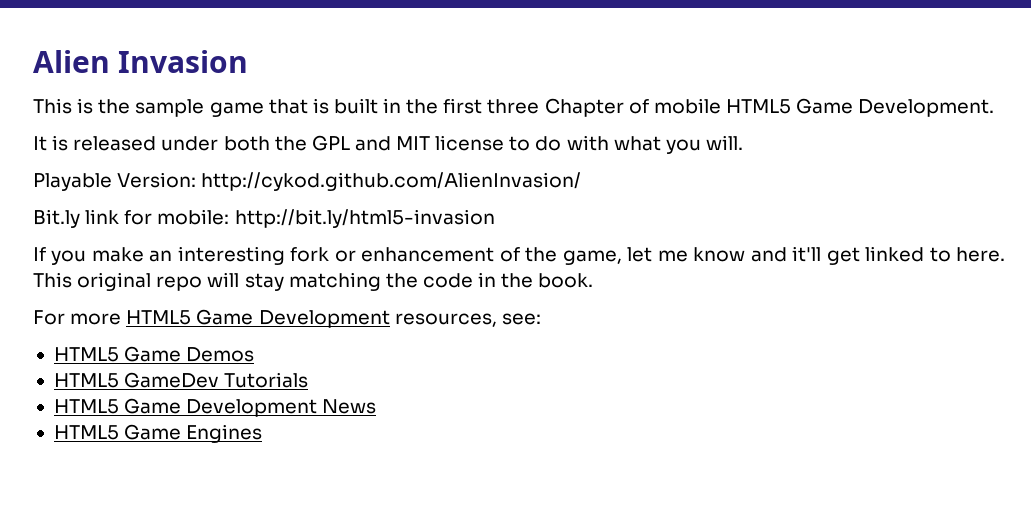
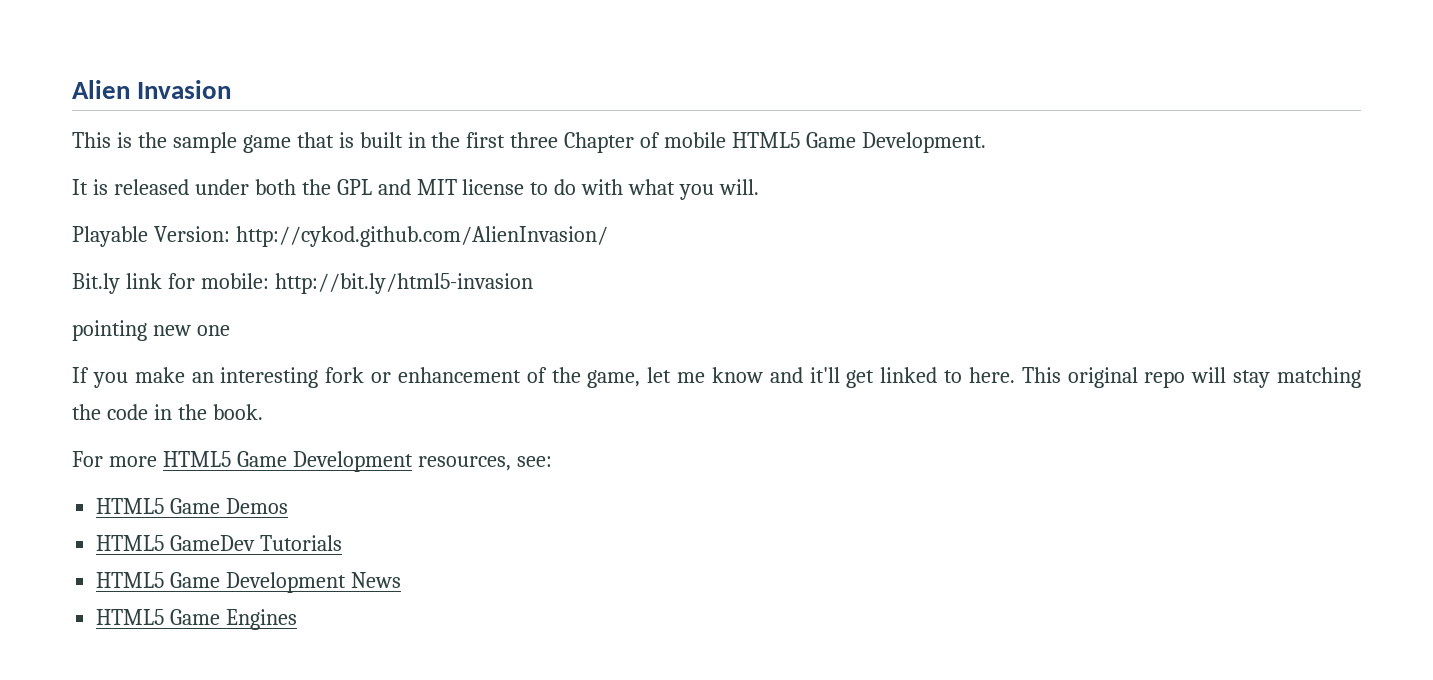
(495, 218) none -> [72,320,230,341] // pointing new one

